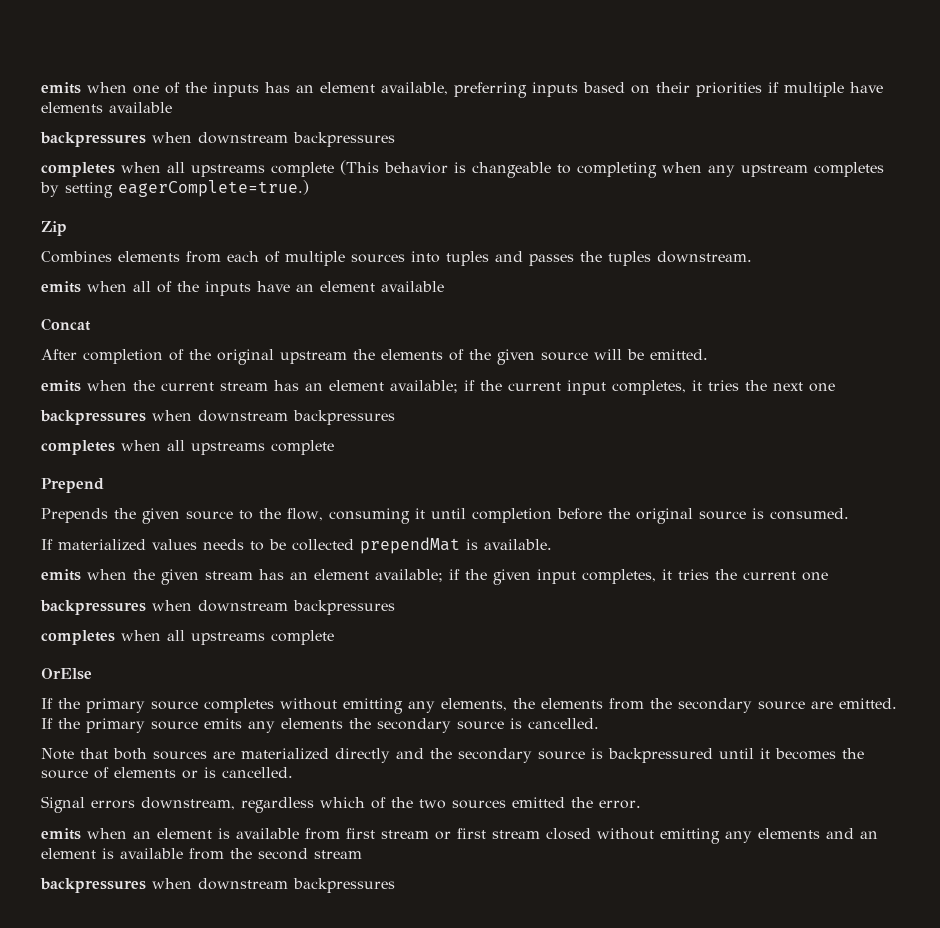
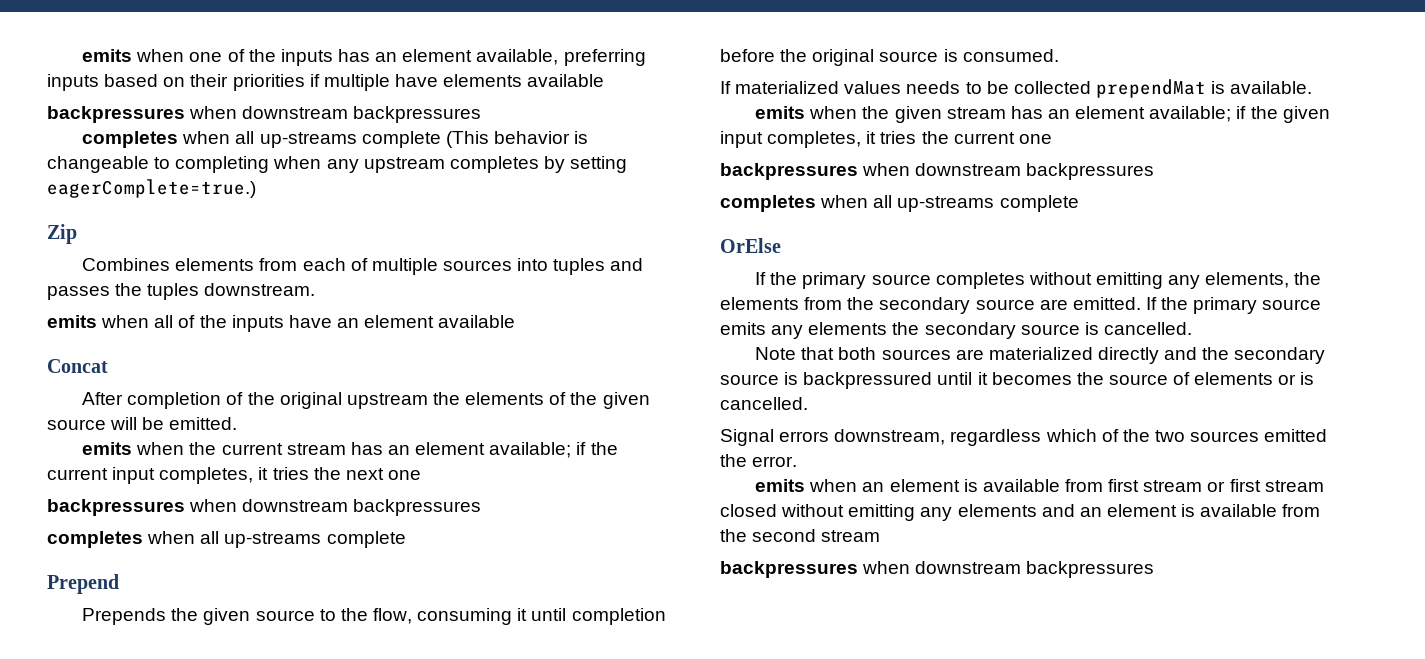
[191,164,265,177] upstreams -> [259,132,357,148] up-streams
[191,442,265,455] upstreams -> [224,532,322,548] up-streams
[191,632,265,645] upstreams -> [897,196,995,212] up-streams

